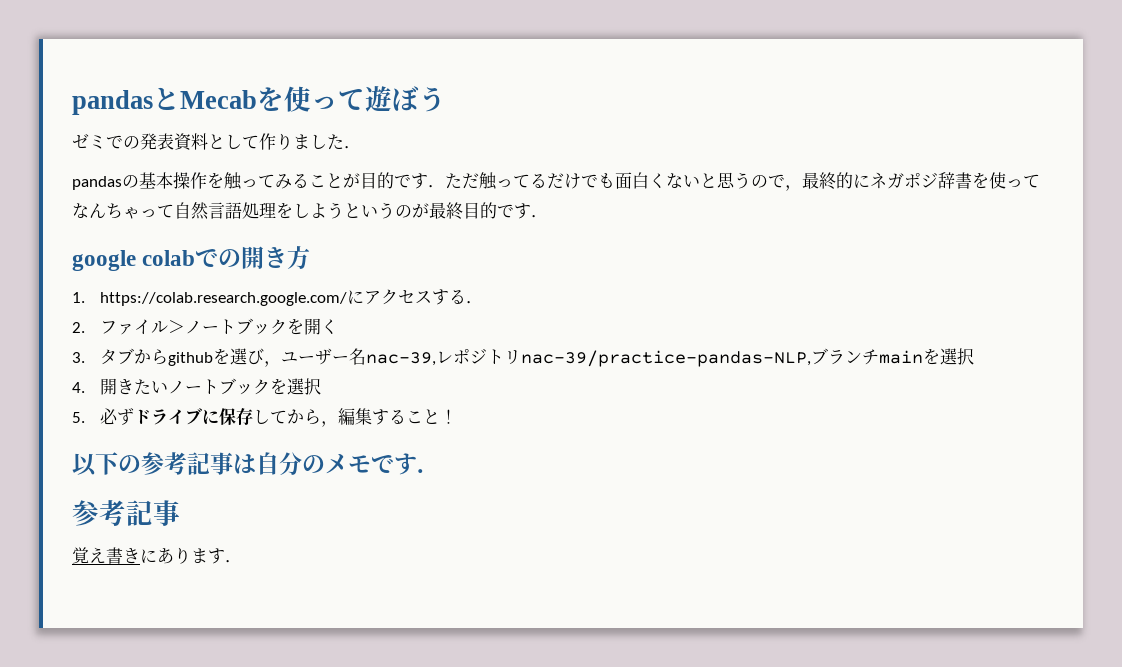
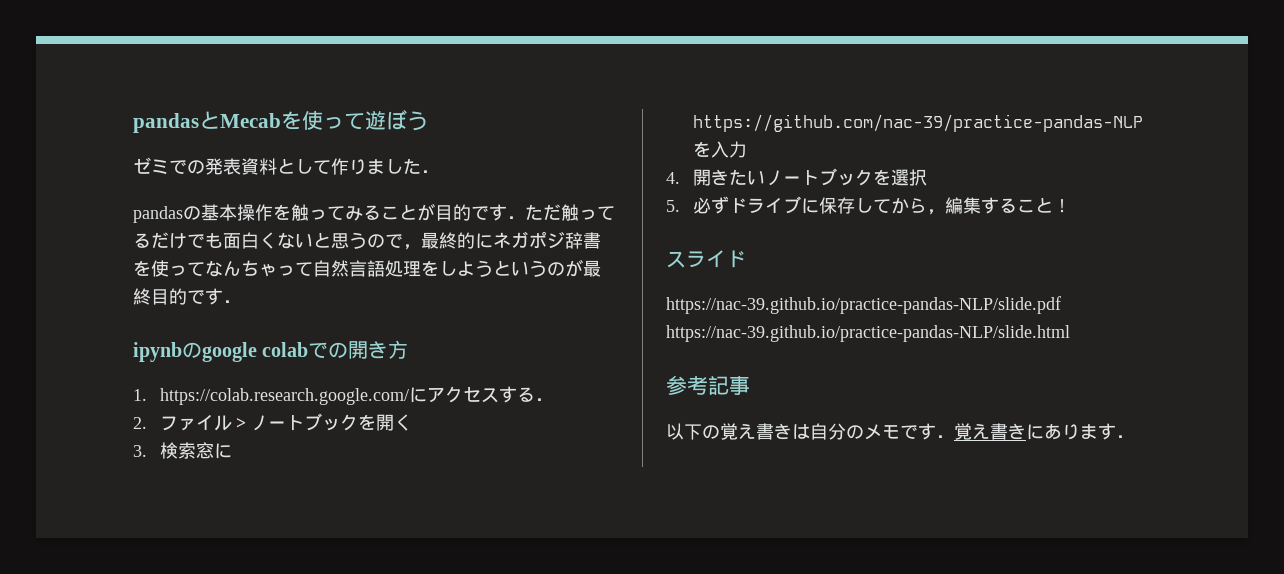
(548, 216) none -> [133,342,202,362] ipynbの
[100,348,975,367] タブからgithubを選び，ユーザー名nac-39,レポジトリnac-39/practice-pandas-NLP,ブランチmainを選択 -> [159,442,232,459] [692,114,1143,132] [692,141,747,158] 検索窓にhttps://github.com/nac-39/practice-pandas-NLPを入力
[72,452,233,476] 以下の参考記事 -> [666,250,746,268] [666,296,1061,314] [666,325,1070,342] [666,375,750,395] [666,423,792,440] スライド // https://nac-39.github.io/practice-pandas-NLP/slide.pdf https://nac-39.github.io/practice-pandas-NLP/slide.html // 参考記事 // 以下の覚え書き
[72,500,180,526] // 参考記事 // -> (954, 436) none

